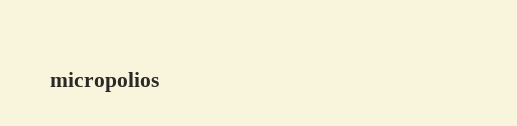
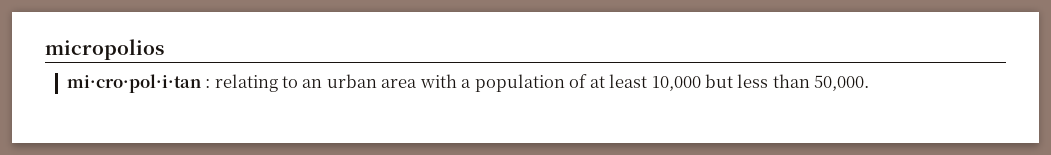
(159, 82) none -> [66,74,870,93] // mi·cro·pol·i·tan : relating to an urban area with a population of at least 10,000 but less than 50,000.

